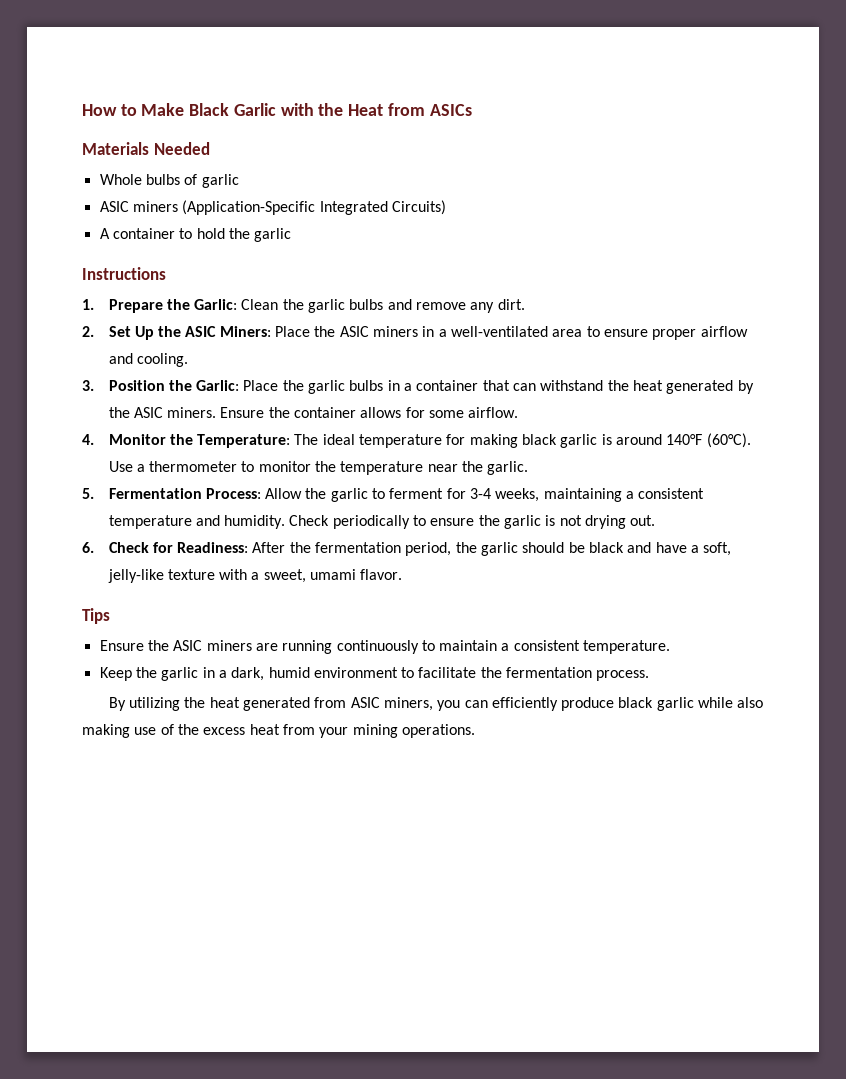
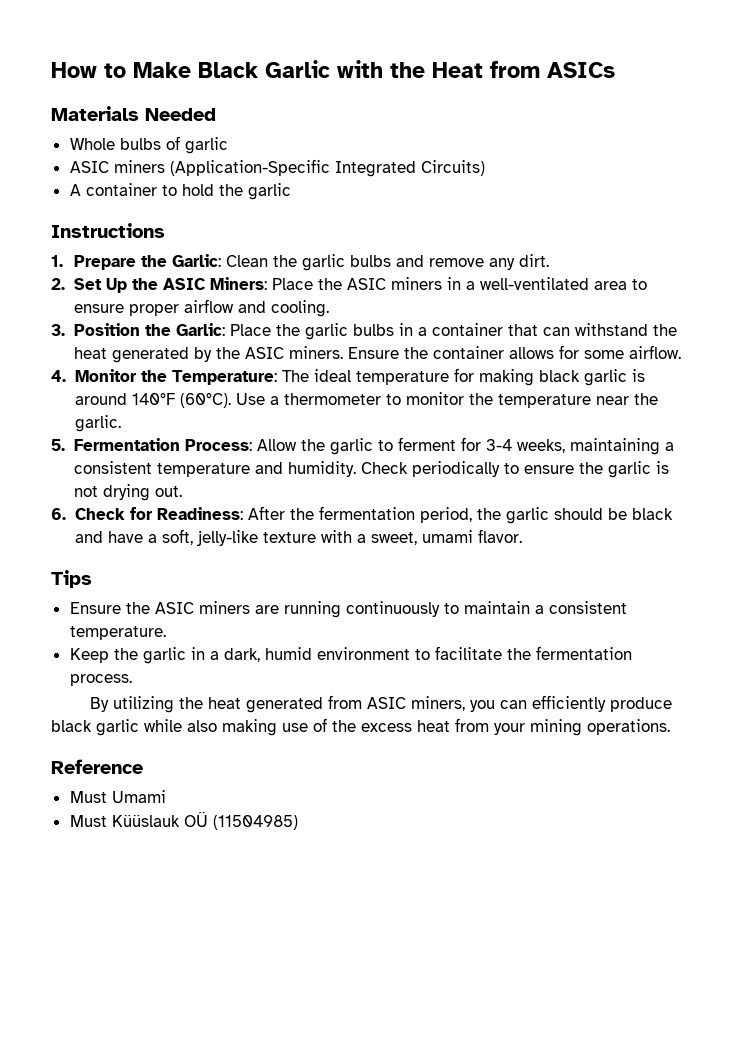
(475, 731) none -> [51,759,143,774] [69,790,166,803] [69,811,298,830] // Reference // Must Umami // Must Küüslauk OÜ (11504985)

